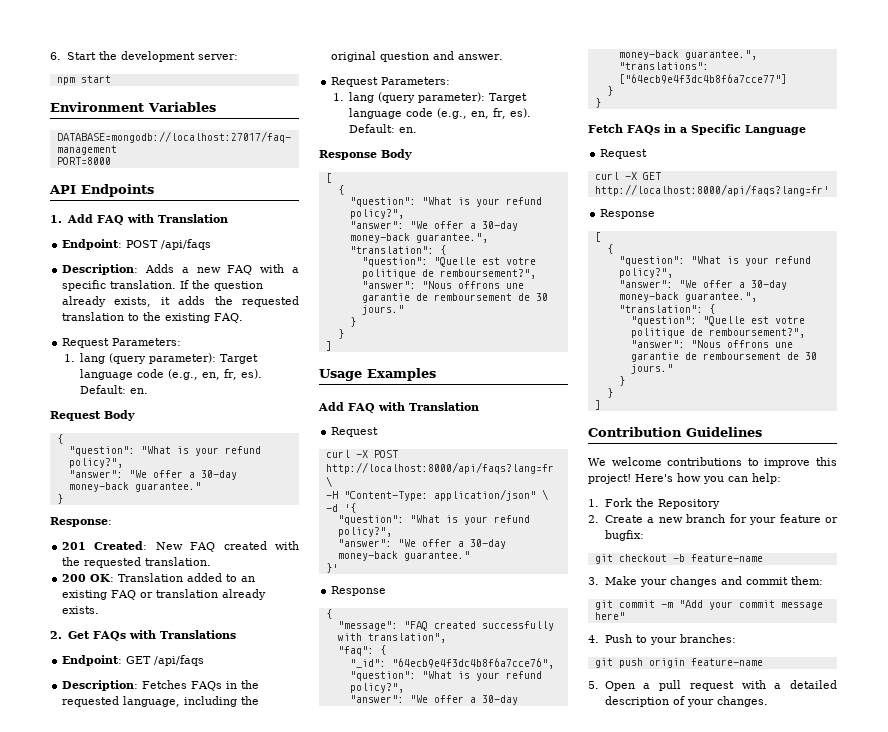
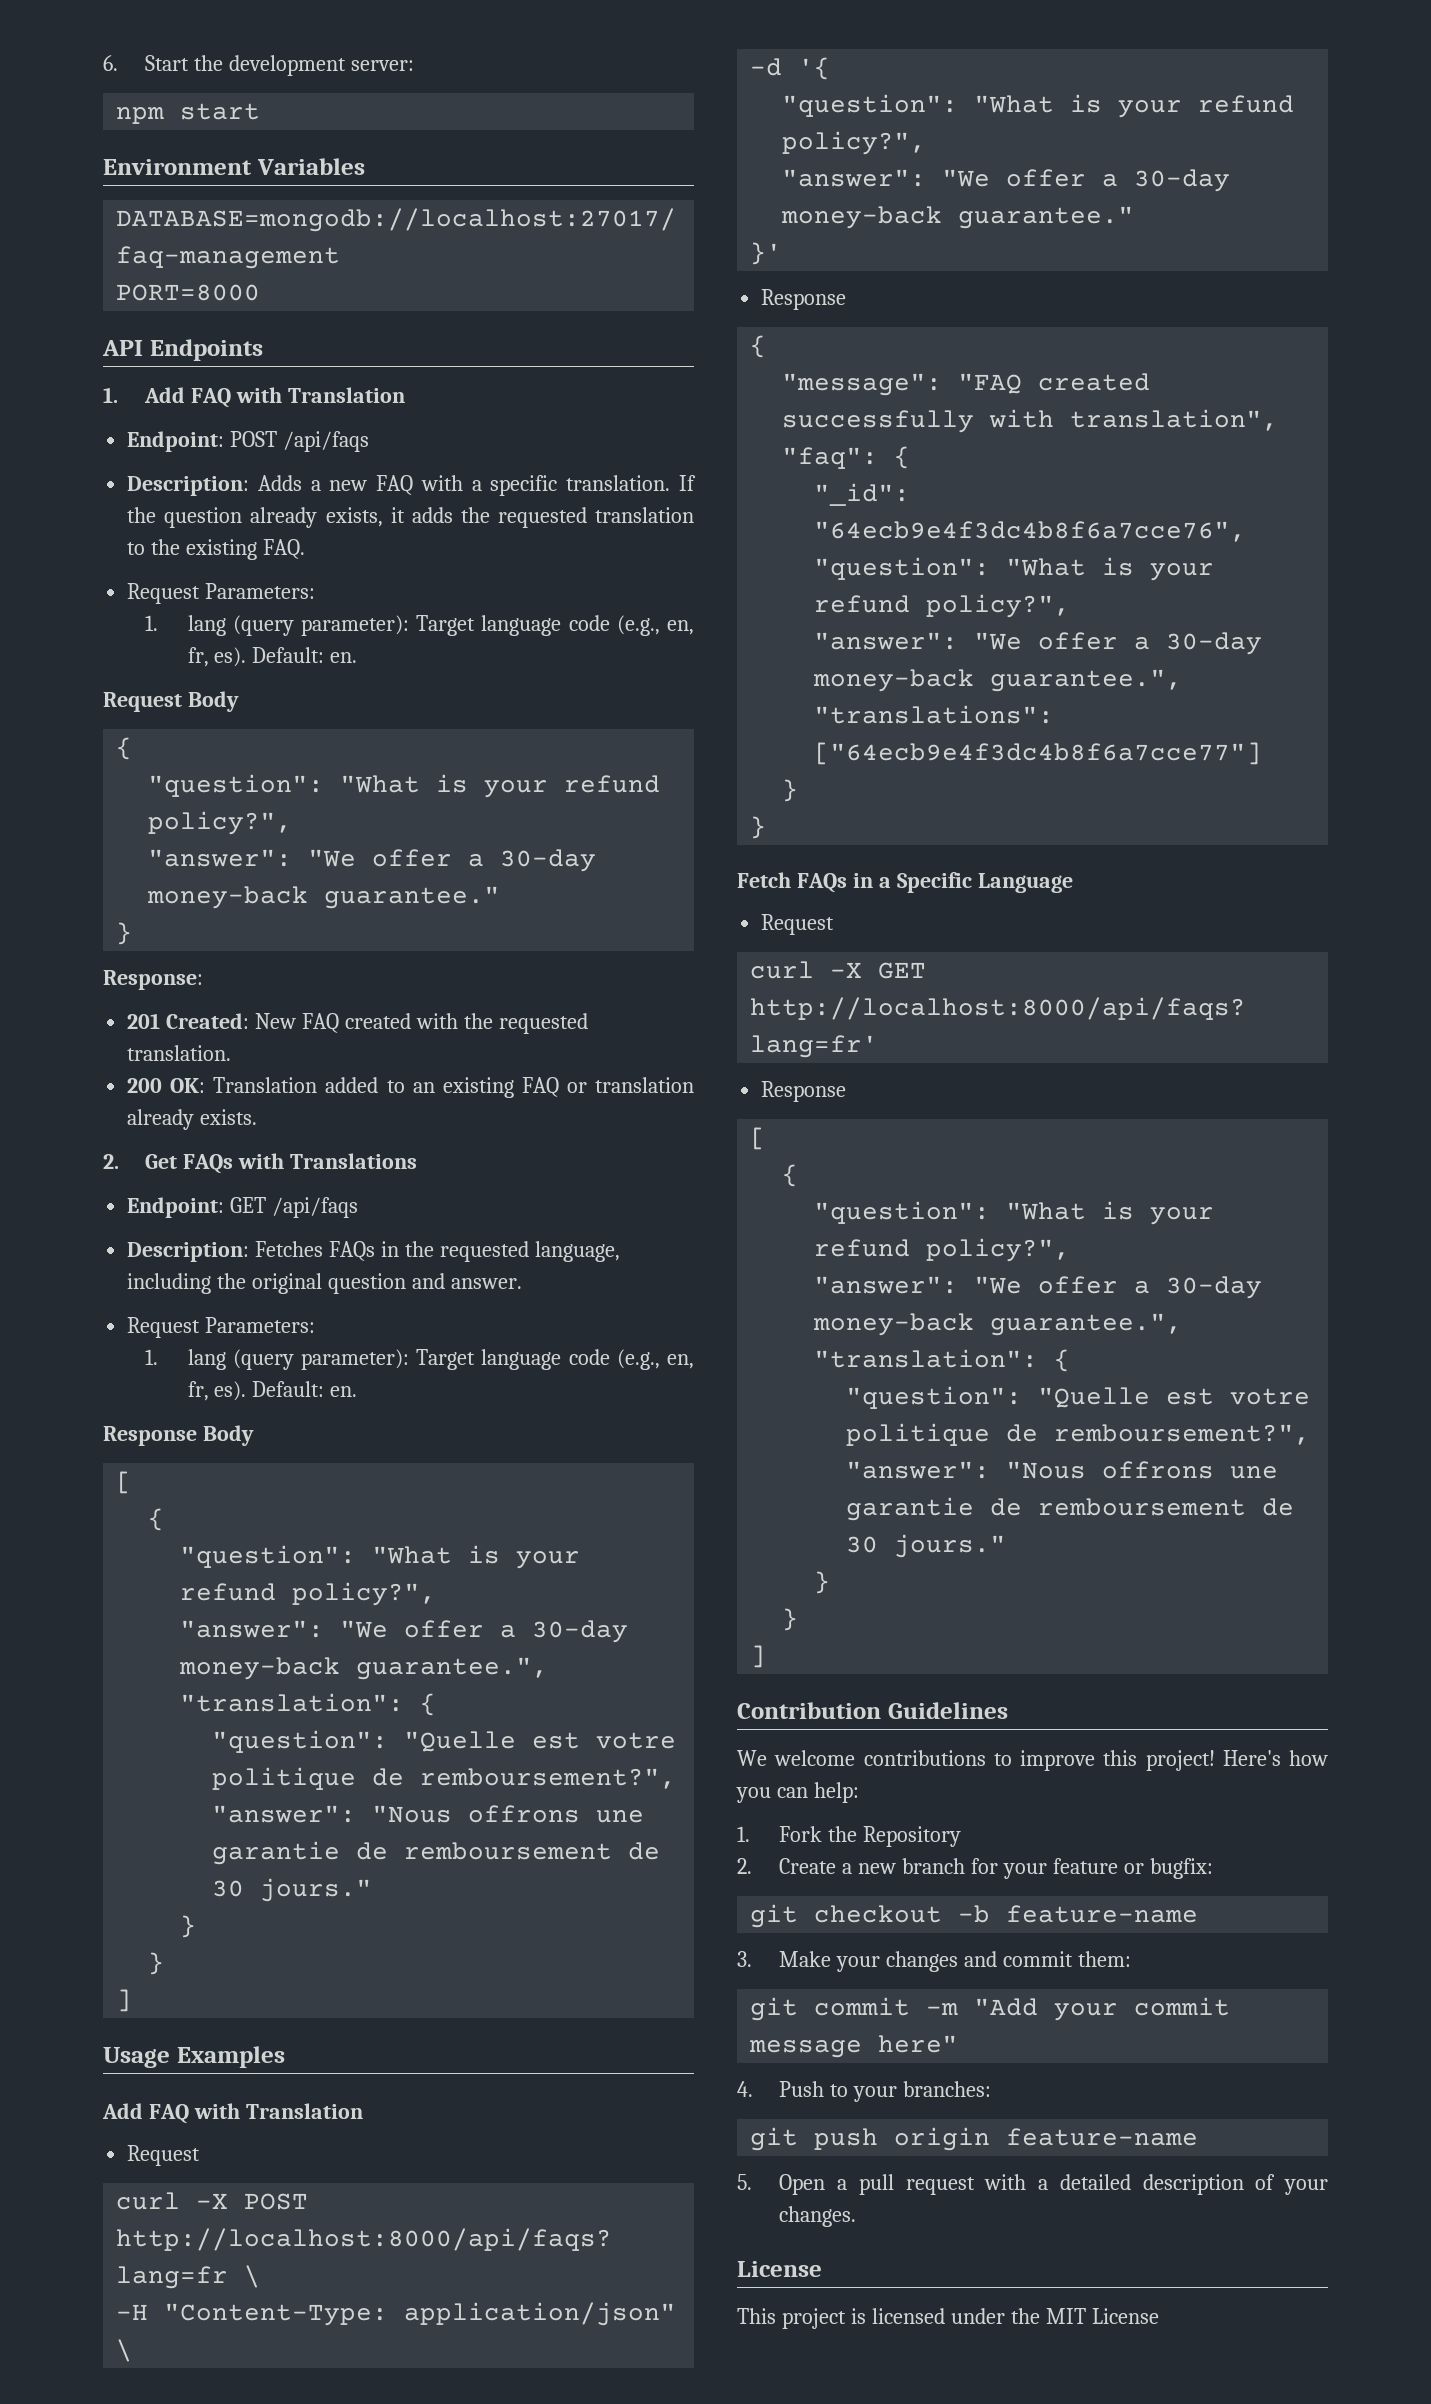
(768, 701) none -> [737,2261,822,2277] [737,2308,1159,2329] // License // This project is licensed under the MIT License

